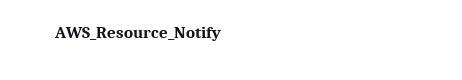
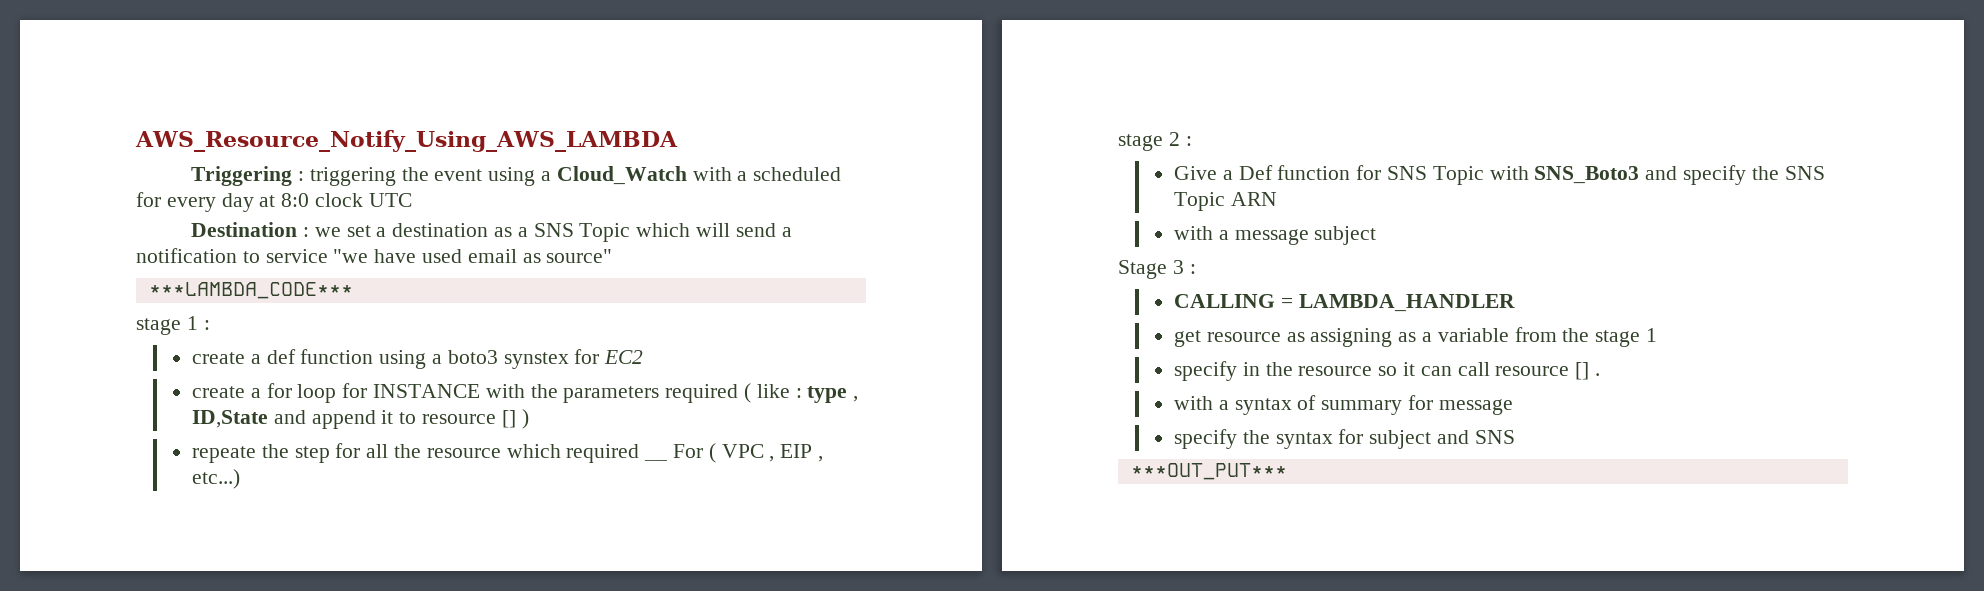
[54,26,221,41] AWS_Resource_Notify -> [135,130,678,152] [191,166,842,186] [136,192,412,212] [191,222,792,242] [136,248,613,263] [148,282,353,299] [136,316,210,335] [192,349,644,369] [192,383,859,403] [192,409,529,429] [192,443,668,463] [673,443,824,463] [192,469,241,489] [1118,132,1192,151] [1174,165,1825,185] [1174,192,1277,211] [1174,226,1377,245] [1118,260,1196,279] [1174,294,1515,312] [1174,327,1658,347] [1174,361,1601,381] [1174,395,1513,415] [1174,429,1515,449] [1130,463,1287,480] AWS_Resource_Notify_Using_AWS_LAMBDA // Triggering : triggering the event using a Cloud_Watch with a scheduled for every day at 8:0 clock UTC // Destination : we set a destination as a SNS Topic which will send a notification to service "we have used email as source" // ***LAMBDA_CODE*** // stage 1 : // create a def function using a boto3 synstex for EC2 // create a for loop for INSTANCE with the parameters required ( like : type , ID,State and append it to resource [] ) // repeate the step for all the resource which required __ For ( VPC , EIP , etc...) // stage 2 : // Give a Def function for SNS Topic with SNS_Boto3 and specify the SNS Topic ARN // with a message subject // Stage 3 : // CALLING = LAMBDA_HANDLER // get resource as assigning as a variable from the stage 1 // specify in the resource so it can call resource [] . // with a syntax of summary for message // specify the syntax for subject and SNS // ***OUT_PUT***

